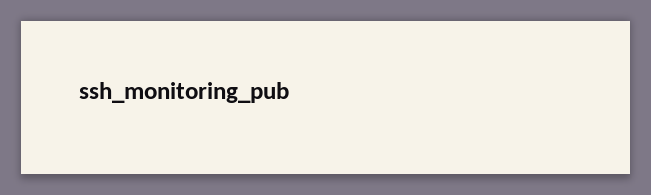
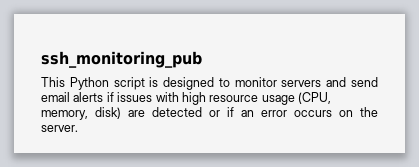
(289, 92) none -> [41,77,378,90] [41,92,331,105] [41,107,378,120] [41,125,78,132] // This Python script is designed to monitor servers and send email alerts if issues with high resource usage (CPU, memory, disk) are detected or if an error occurs on the server.

